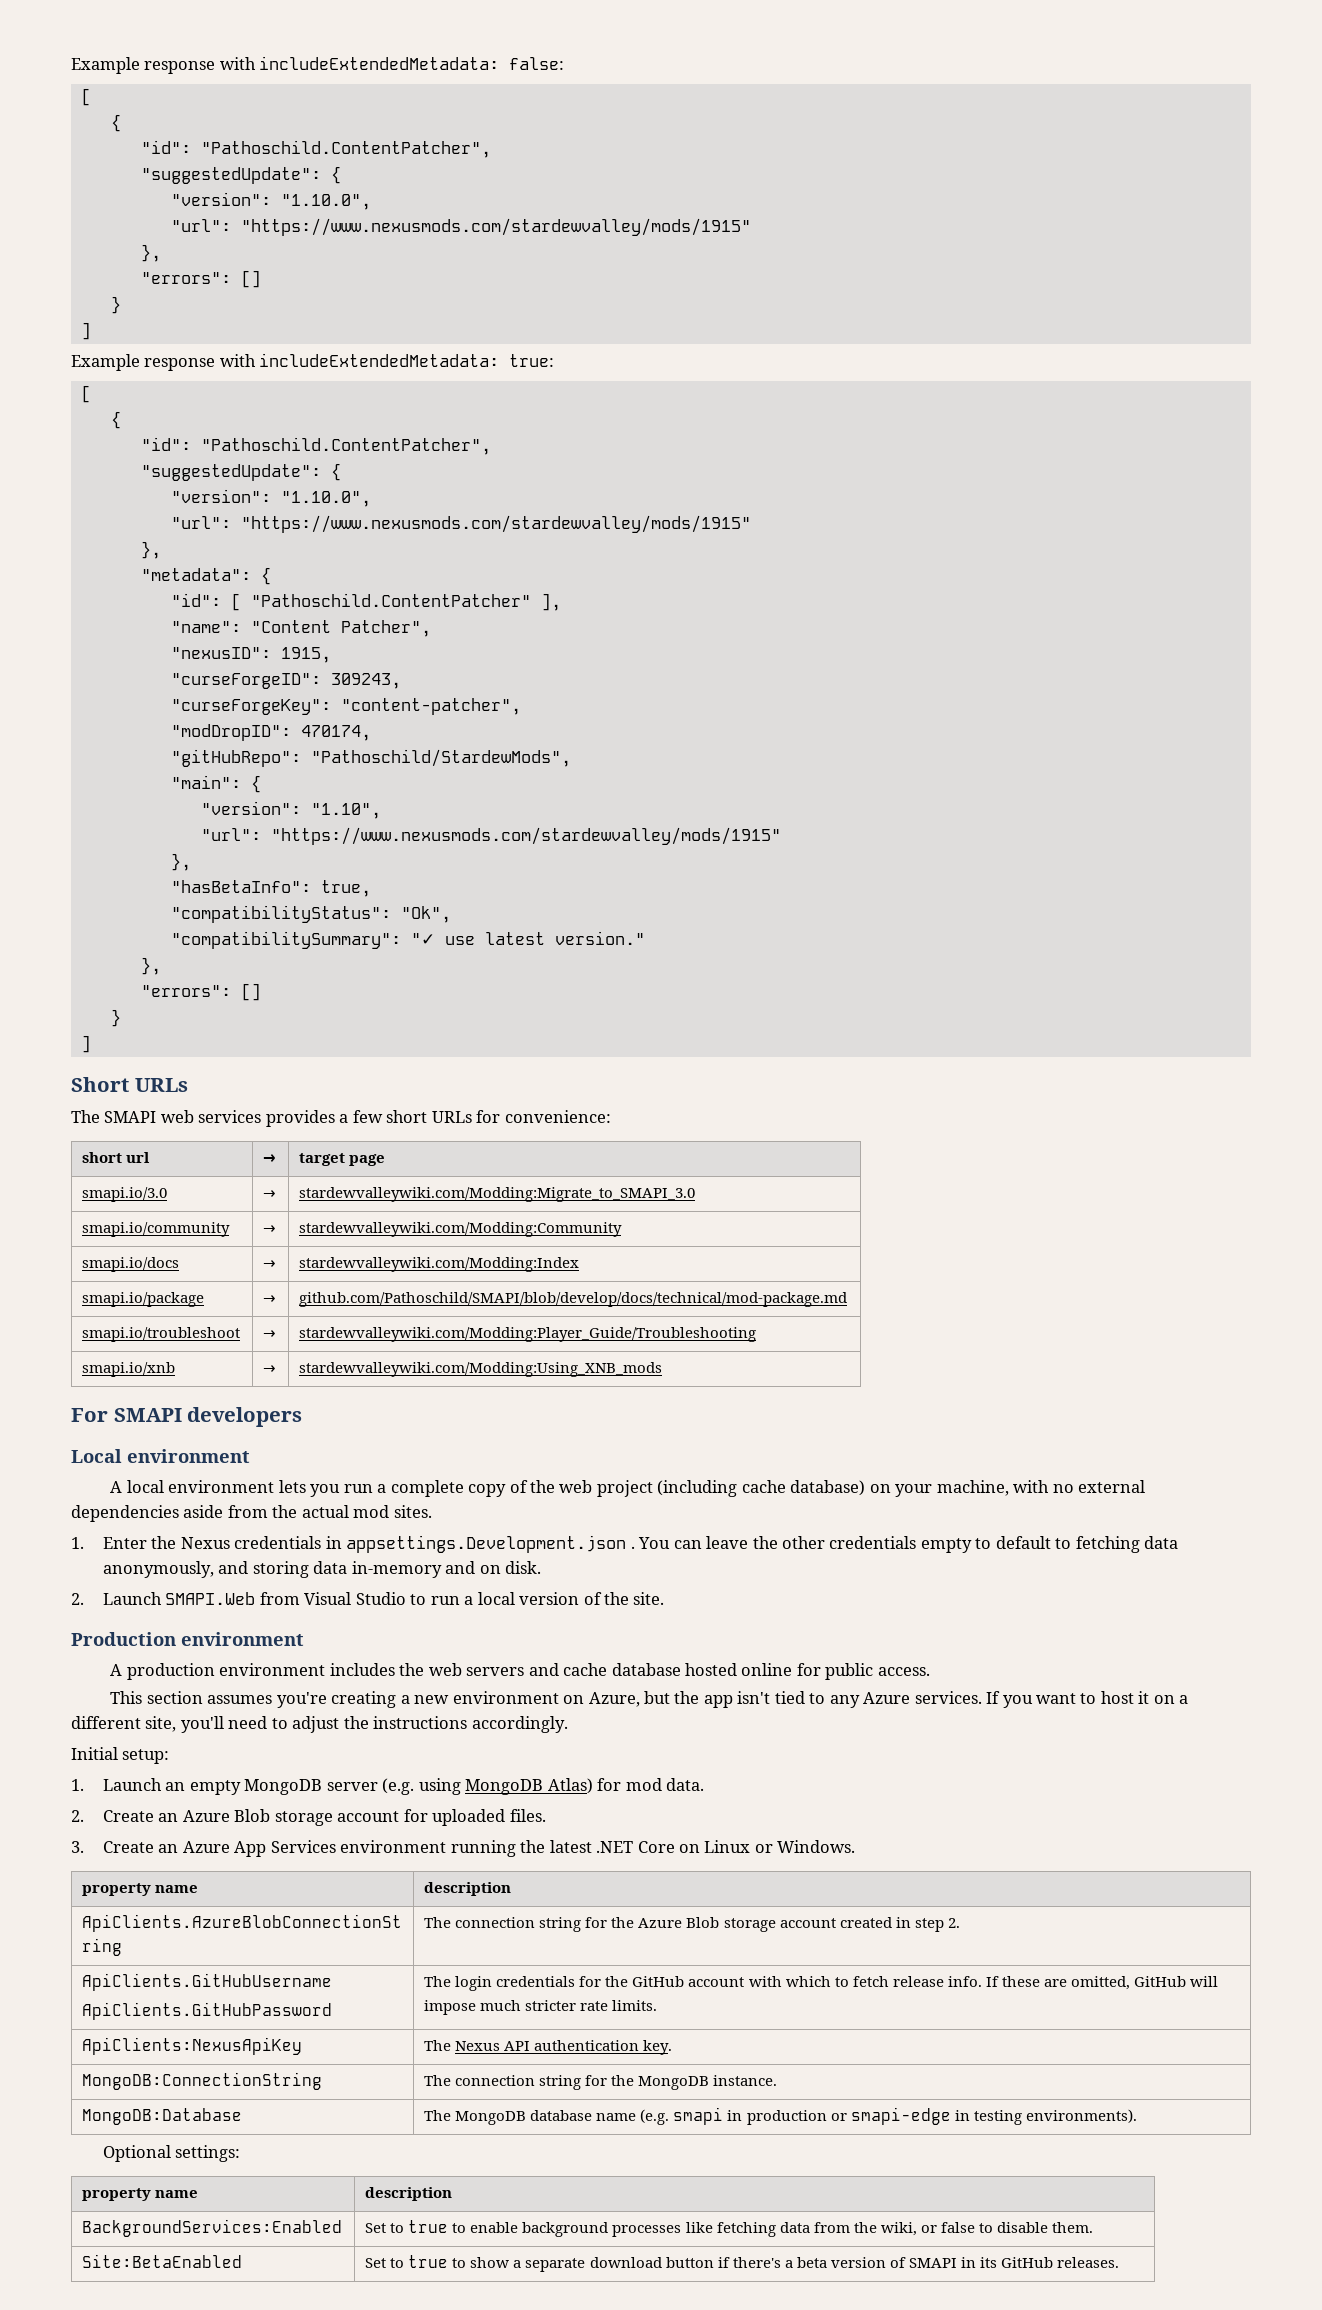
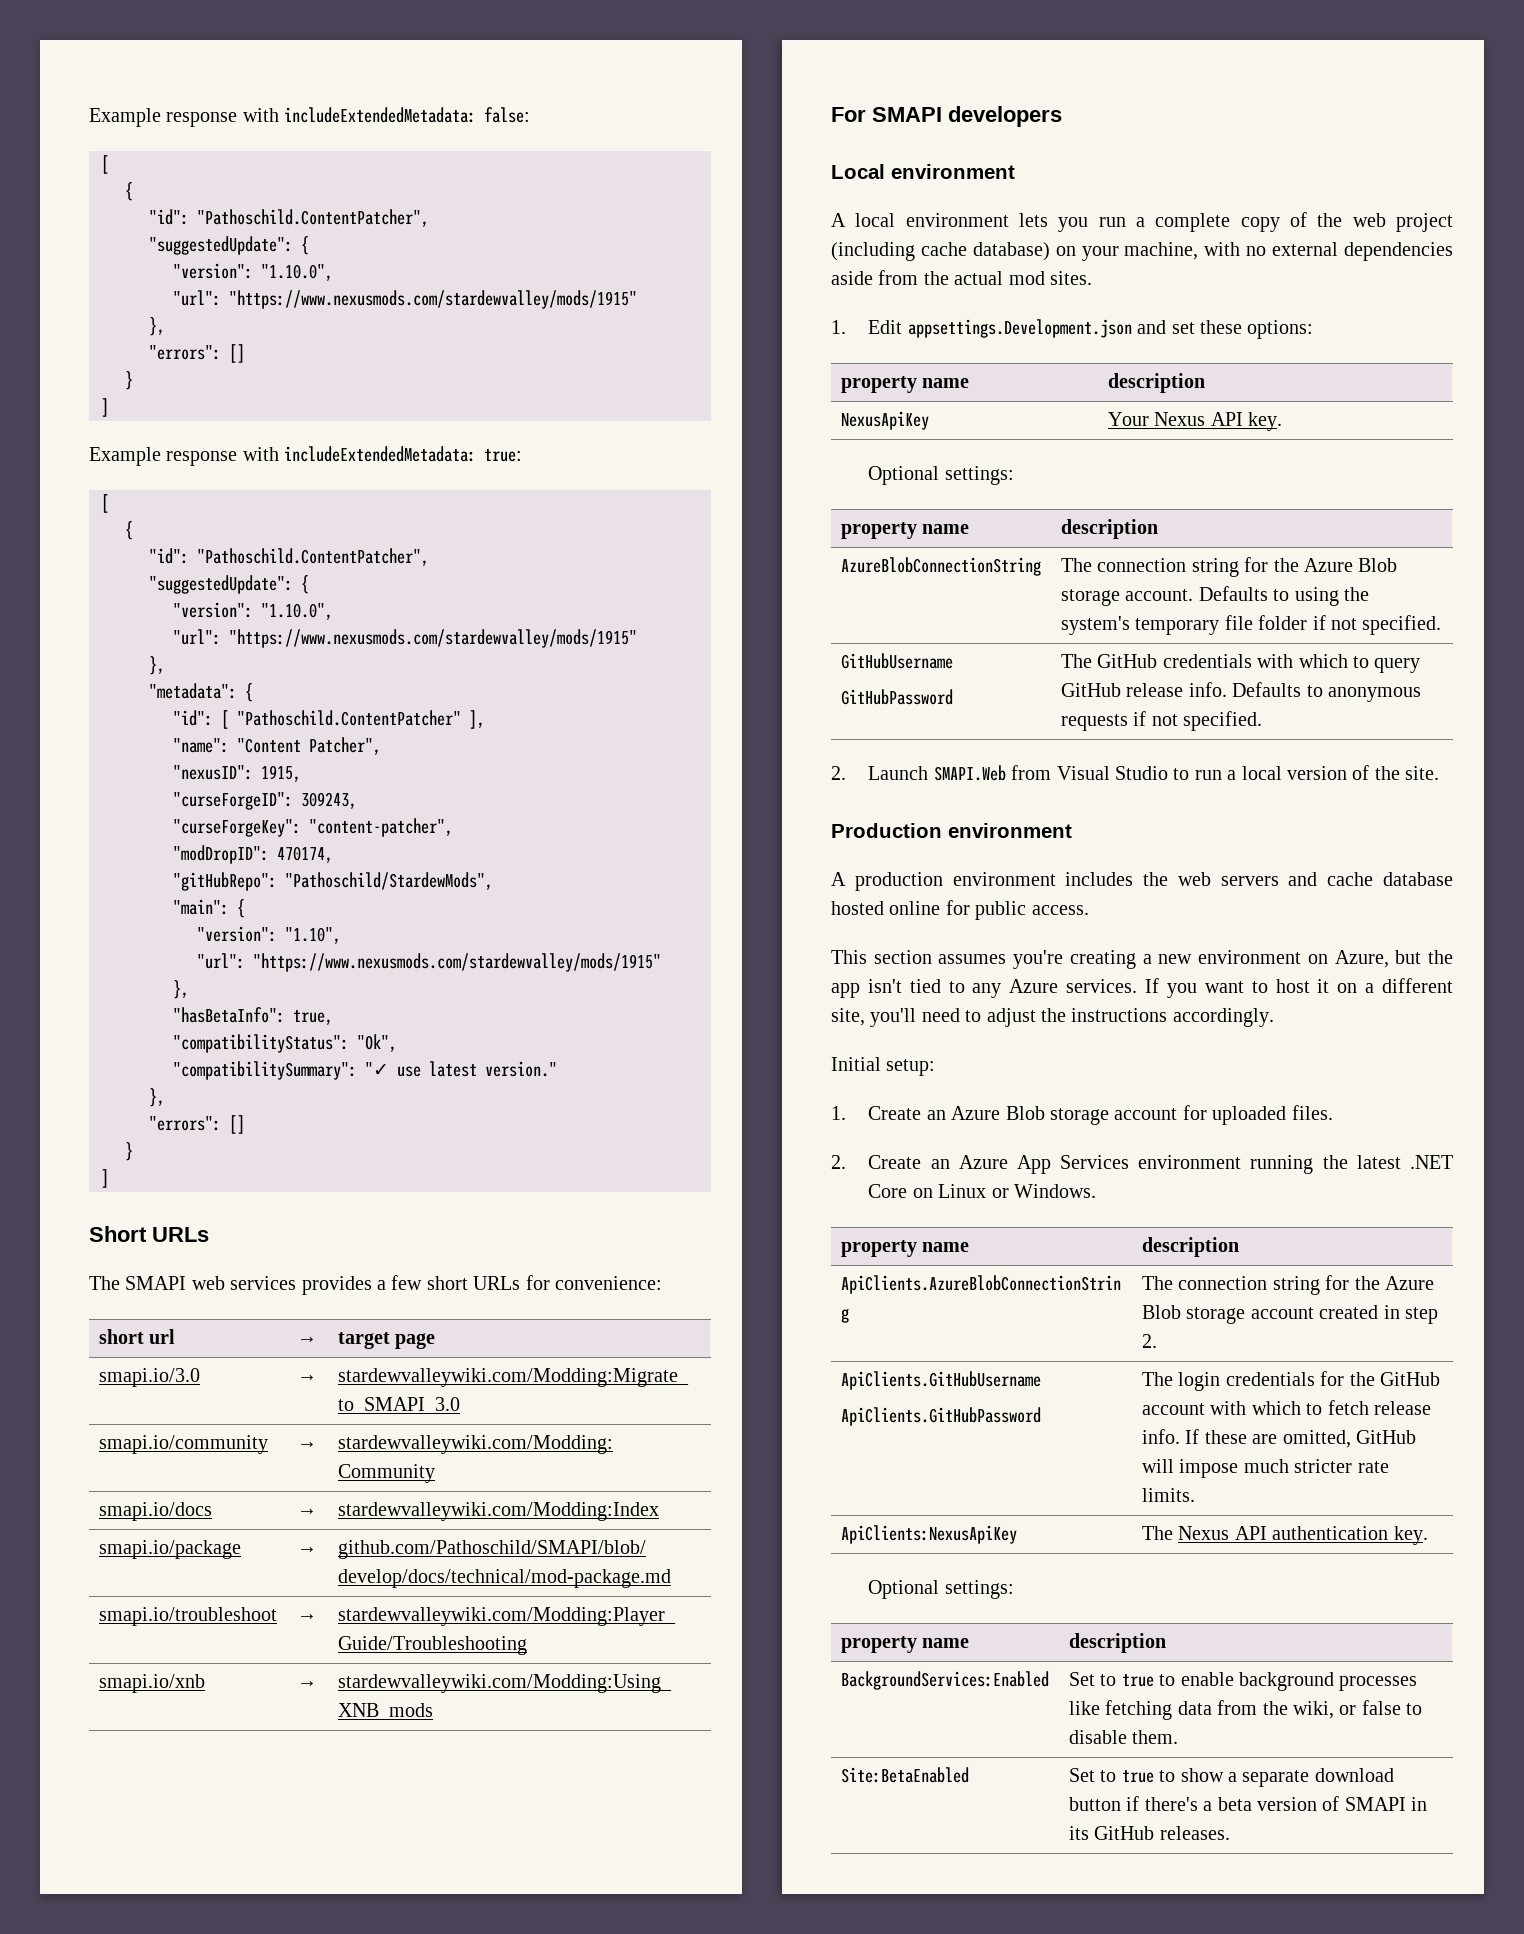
[102,1535,1179,1553] [102,1561,542,1578] Enter the Nexus credentials in appsettings.Development.json . You can leave the other credentials empty to default to fetching data anonymously, and storing data in-memory and on disk. -> [868,319,1314,339] [840,376,970,393] [1107,373,1205,393] [840,411,929,430] [1107,412,1283,431] [868,466,1014,485] [840,522,970,539] [1060,519,1158,539] [840,557,1041,576] [1060,557,1398,577] [1060,586,1369,606] [1060,615,1442,635] [840,653,953,669] [840,689,953,705] [1060,654,1421,673] [1060,682,1421,702] [1060,711,1263,731] Edit appsettings.Development.json and set these options: // property name | description // NexusApiKey | Your Nexus API key. // Optional settings: // property name | description // AzureBlobConnectionString | The connection string for the Azure Blob storage account. Defaults to using the system's temporary file folder if not specified. // GitHubUsername // GitHubPassword | The GitHub credentials with which to query GitHub release info. Defaults to anonymous requests if not specified.
[102,1778,704,1795] [71,1810,84,1822] Launch an empty MongoDB server (e.g. using MongoDB Atlas) for mod data. // 2. -> (846, 1113) none
[71,1841,84,1853] 3. -> [831,1155,846,1169] 2.
[82,2072,323,2090] [424,2075,778,2090] [82,2108,243,2125] [424,2107,1137,2125] // MongoDB:ConnectionString | The connection string for the MongoDB instance. // MongoDB:Database | The MongoDB database name (e.g. smapi in production or smapi-edge in testing environments). -> (1428, 1535) none

